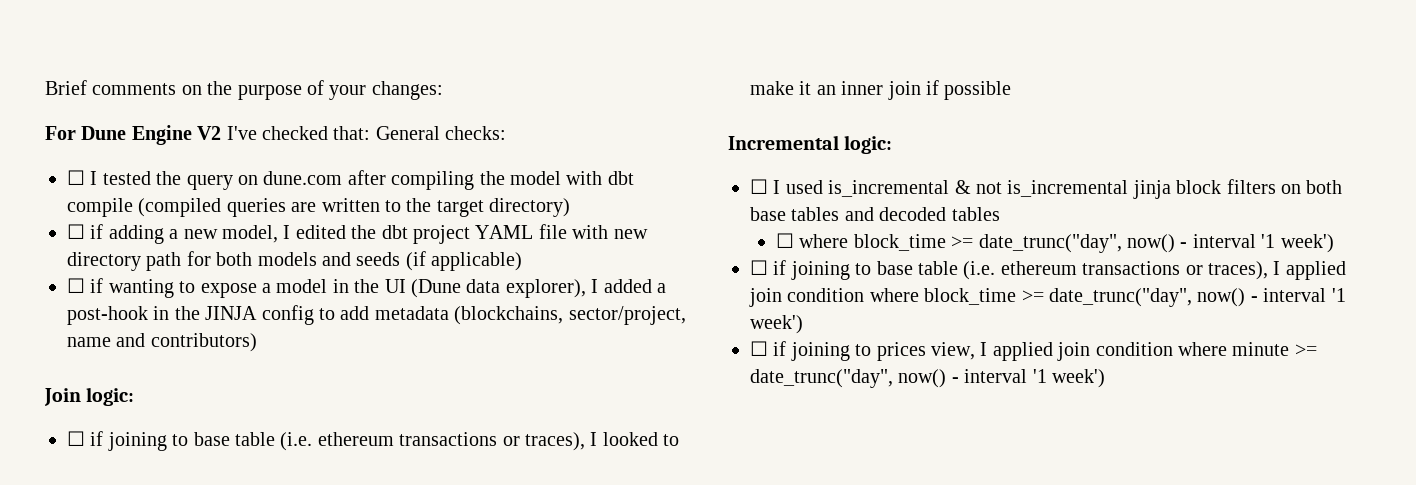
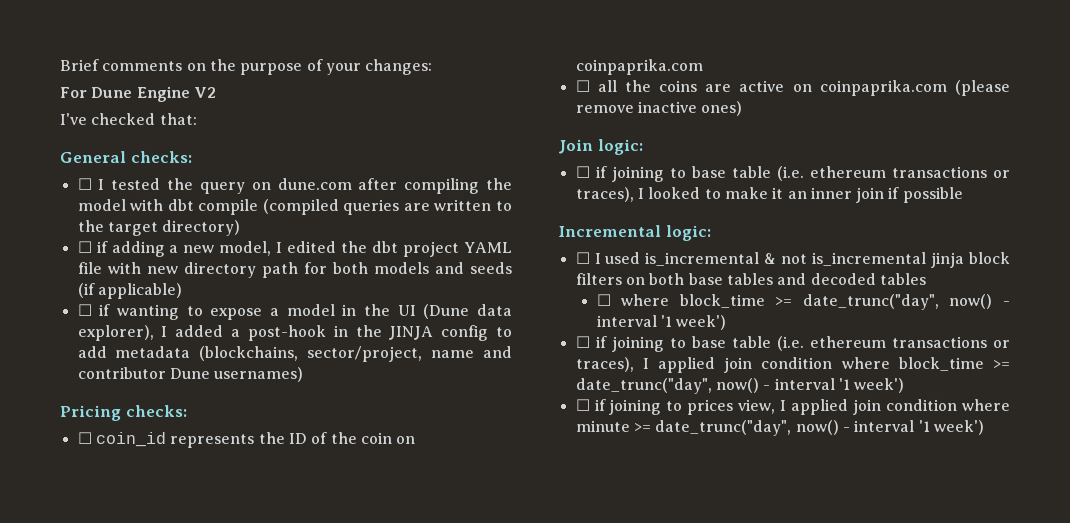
(222, 133) none -> (216, 92) //
(371, 133) none -> (197, 119) //
[150,333,257,352] contributors) -> [77,367,304,382] [60,405,187,421] [77,432,416,448] [575,59,703,75] [575,80,1010,96] [575,101,743,116] contributor Dune usernames) // Pricing checks: // ☐ coin_id represents the ID of the coin on coinpaprika.com // ☐ all the coins are active on coinpaprika.com (please remove inactive ones)

